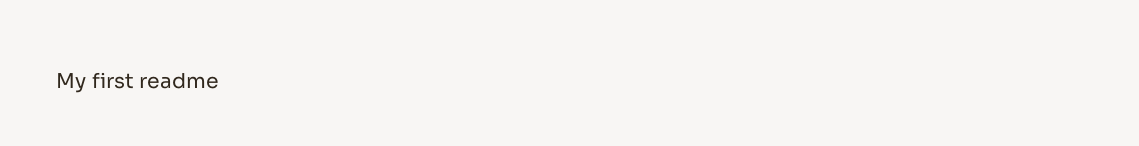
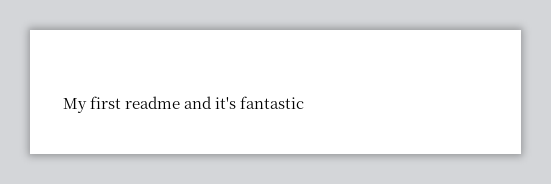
(220, 81) none -> [184,96,305,109] and it's fantastic

